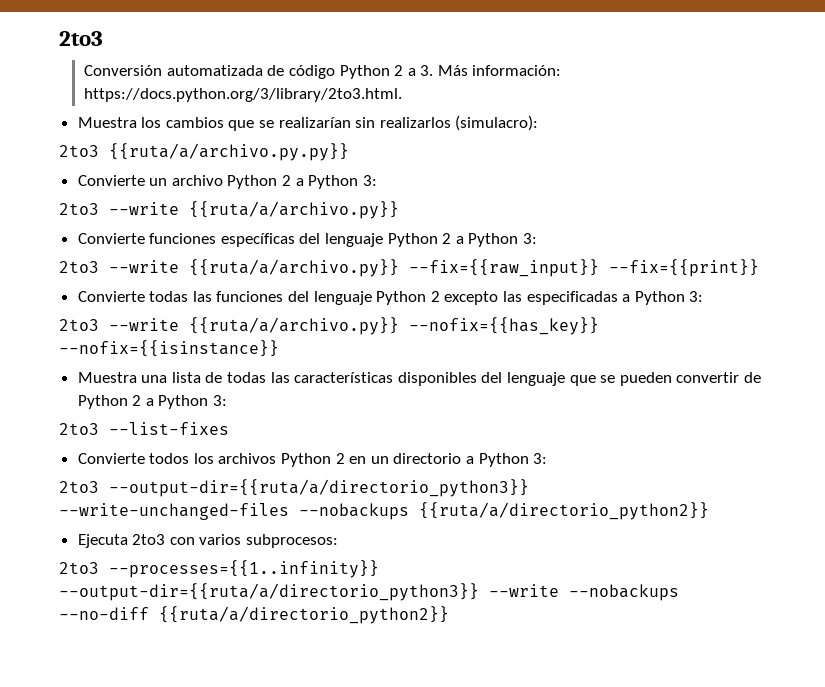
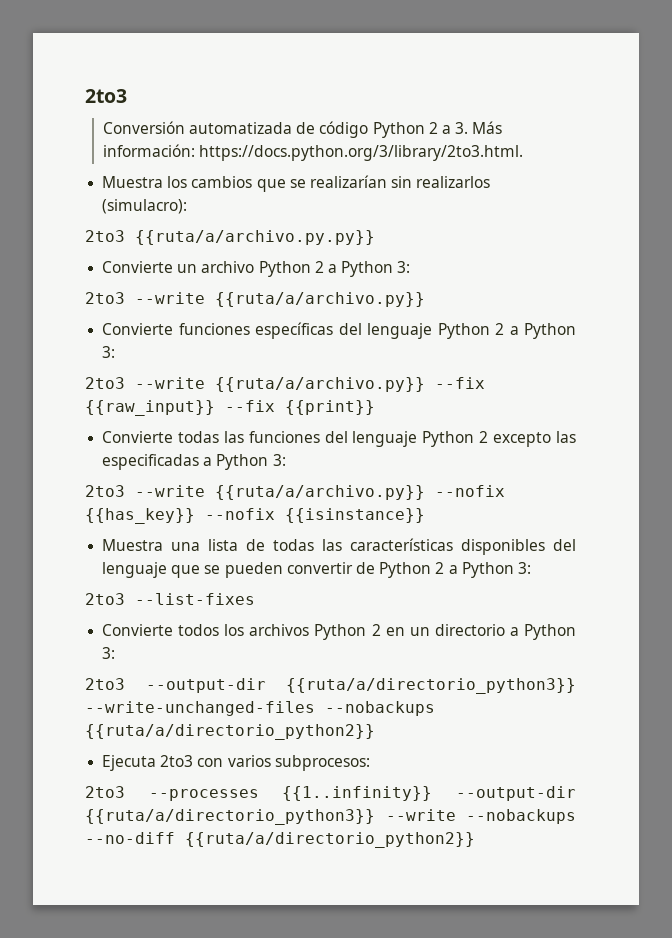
[409,259,759,277] --fix={{raw_input}} --fix={{print}} -> [435,377,485,389] [85,400,375,416] --fix {{raw_input}} --fix {{print}}
[409,317,599,335] [59,340,279,357] --nofix={{has_key}} --nofix={{isinstance}} -> [435,485,505,497] [85,508,425,524] --nofix {{has_key}} --nofix {{isinstance}}
[109,479,529,497] --output-dir={{ruta/a/directorio_python3}} -> [145,678,576,694] --output-dir {{ruta/a/directorio_python3}}
[109,560,379,578] [59,583,479,601] --processes={{1..infinity}} --output-dir={{ruta/a/directorio_python3}} -> [148,786,576,801] [85,809,375,825] --processes {{1..infinity}} --output-dir {{ruta/a/directorio_python3}}

